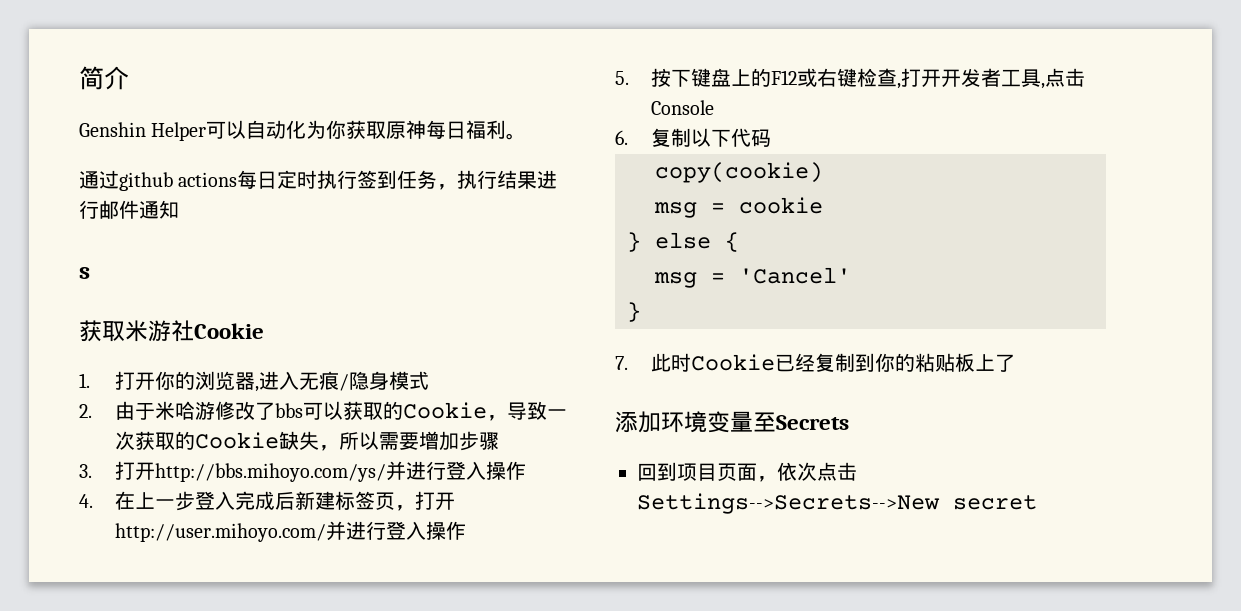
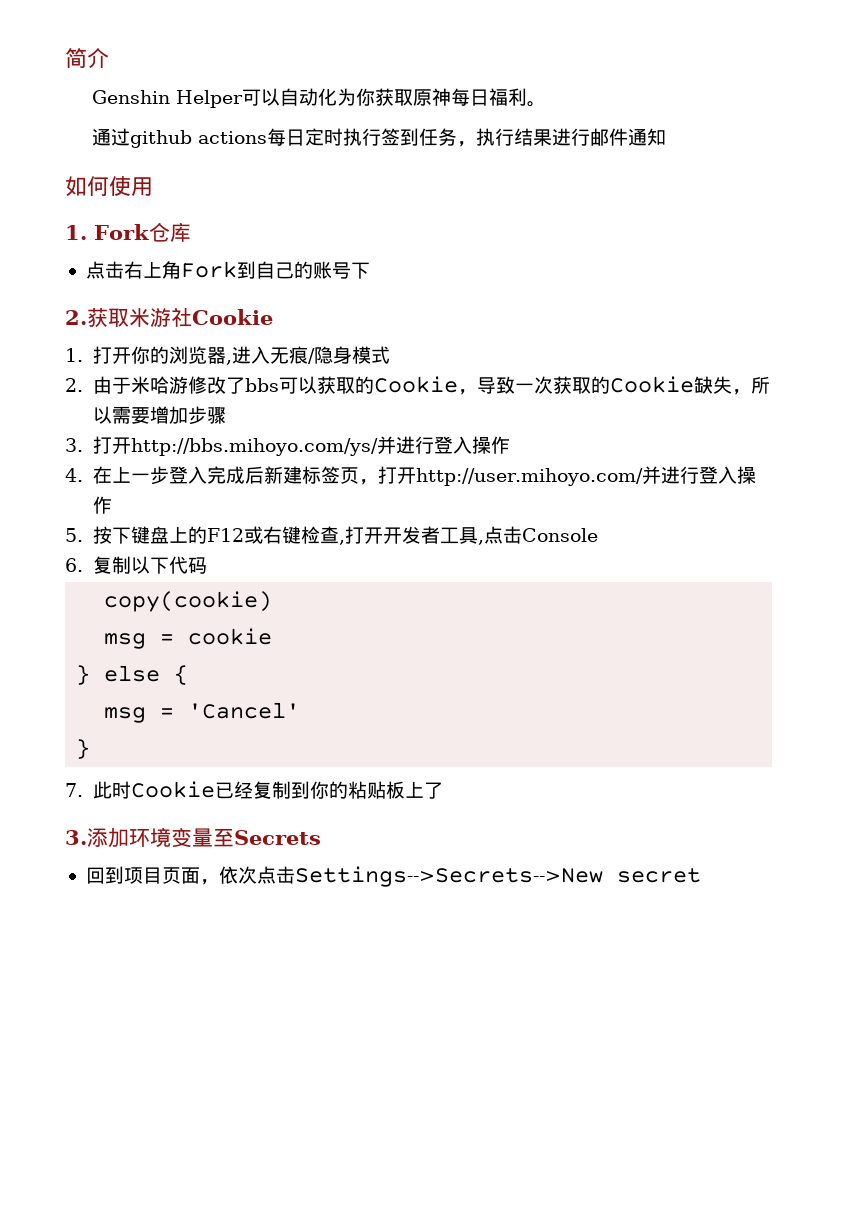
[79,267,90,279] s // -> [65,176,153,197] [65,222,191,242] [85,261,370,279] [65,310,87,325] 如何使用 // 1. Fork仓库 // 点击右上角Fork到自己的账号下 // 2.
(1016, 363) none -> [65,830,87,845] 3.

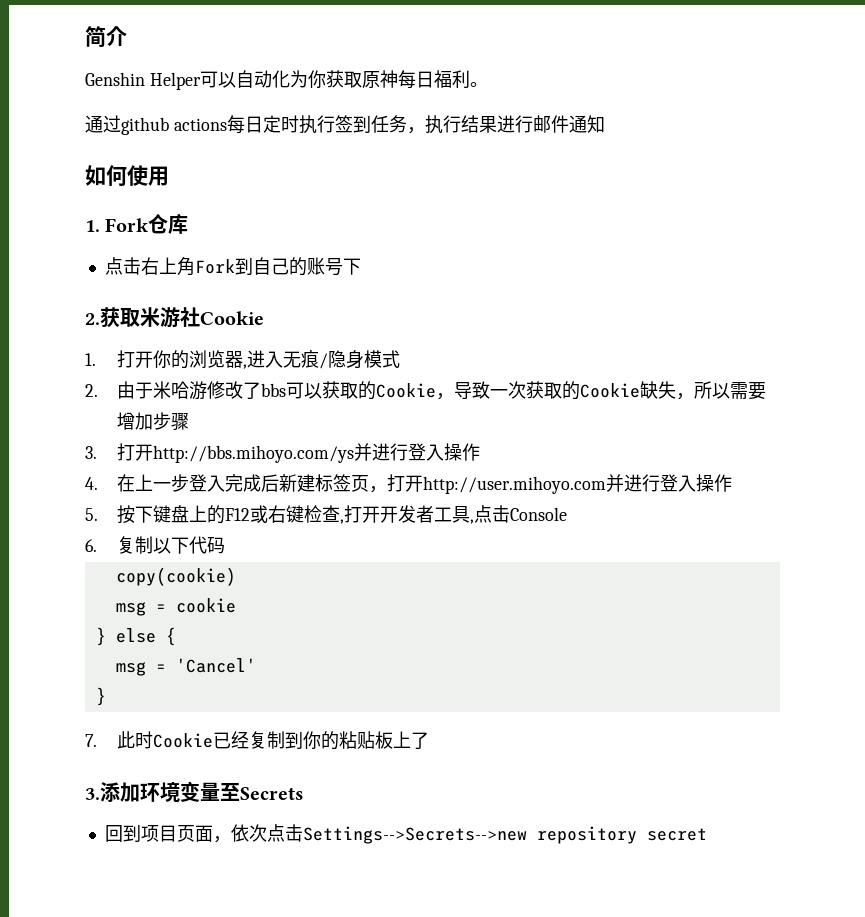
[130,438,378,456] http://bbs.mihoyo.com/ys/ -> [153,445,355,463] http://bbs.mihoyo.com/ys
[415,468,644,486] http://user.mihoyo.com/ -> [423,476,607,494] http://user.mihoyo.com
[294,866,603,887] Settings-->Secrets-->New -> [302,826,637,844] Settings-->Secrets-->new repository

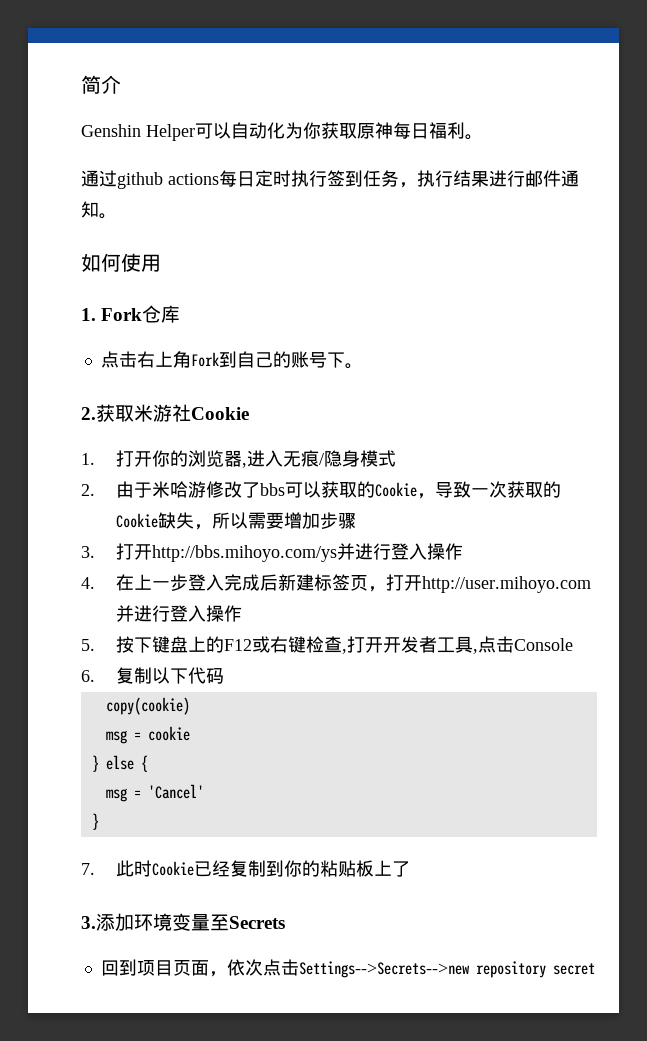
(605, 124) none -> [99,213,117,219] 。
(361, 266) none -> [344,363,363,369] 。

